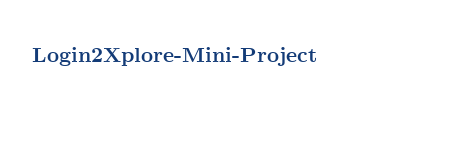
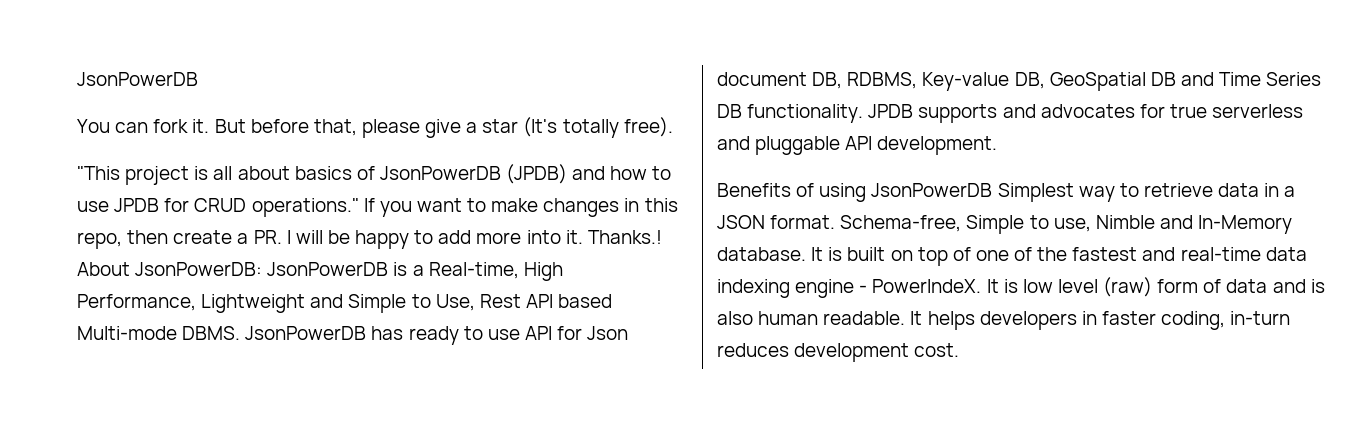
[32,47,317,66] Login2Xplore-Mini-Project -> [77,72,198,86] [77,117,673,138] [77,164,672,185] [77,198,678,217] [77,230,662,249] [77,262,563,281] [77,294,613,313] [77,326,629,345] [717,72,1322,91] [717,104,1304,123] [717,136,998,155] [717,183,1296,202] [717,215,1293,234] [717,247,1307,266] [717,277,1325,298] [717,311,1291,330] [717,343,960,362] JsonPowerDB // You can fork it. But before that, please give a star (It's totally free). // "This project is all about basics of JsonPowerDB (JPDB) and how to use JPDB for CRUD operations." If you want to make changes in this repo, then create a PR. I will be happy to add more into it. Thanks.! About JsonPowerDB: JsonPowerDB is a Real-time, High Performance, Lightweight and Simple to Use, Rest API based Multi-mode DBMS. JsonPowerDB has ready to use API for Json document DB, RDBMS, Key-value DB, GeoSpatial DB and Time Series DB functionality. JPDB supports and advocates for true serverless and pluggable API development. // Benefits of using JsonPowerDB Simplest way to retrieve data in a JSON format. Schema-free, Simple to use, Nimble and In-Memory database. It is built on top of one of the fastest and real-time data indexing engine - PowerIndeX. It is low level (raw) form of data and is also human readable. It helps developers in faster coding, in-turn reduces development cost.

